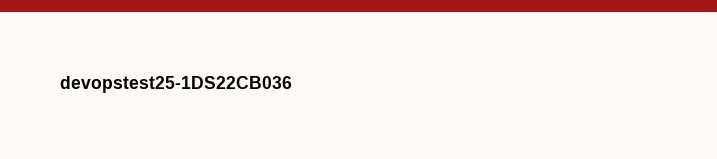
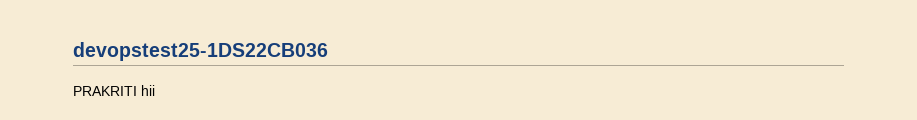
(292, 84) none -> [73,85,155,96] // PRAKRITI hii

